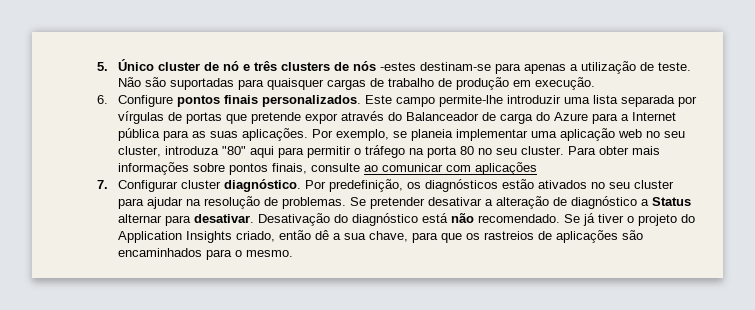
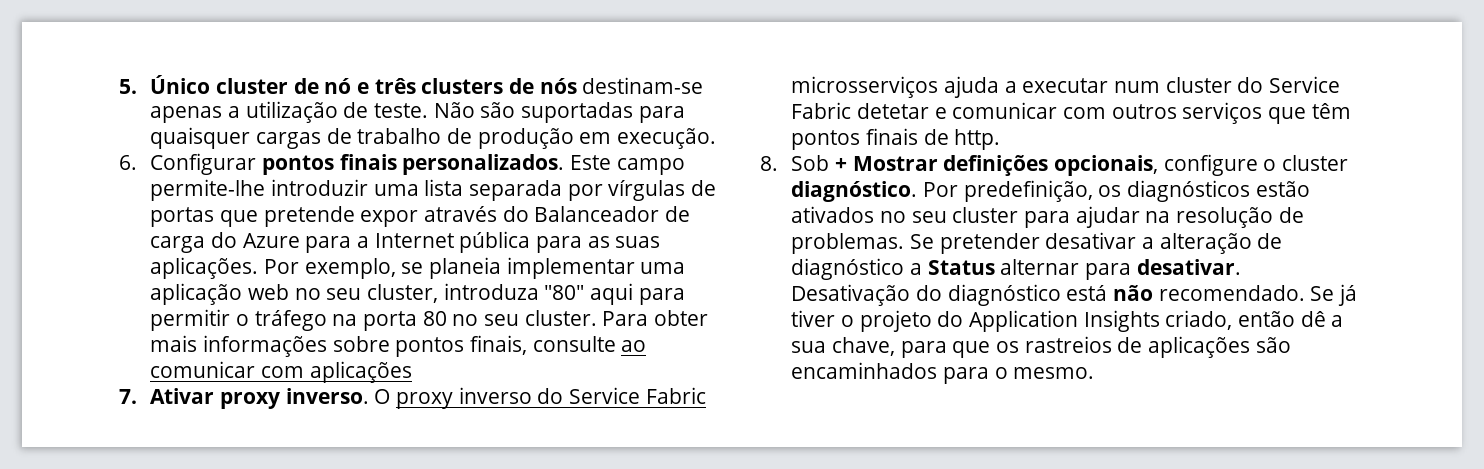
[380,62,522,74] -estes destinam-se para -> [582,77,704,94] destinam-se
[118,95,174,107] Configure -> [150,153,257,175] Configurar
[118,180,179,192] Configurar -> [150,387,706,409] [791,76,1341,98] [791,102,1351,124] [791,128,1001,150] [760,154,1277,176] Ativar proxy inverso. O proxy inverso do Service Fabric microsserviços ajuda a executar num cluster do Service Fabric detetar e comunicar com outros serviços que têm pontos finais de http. // 8. Sob + Mostrar definições opcionais, configure o

